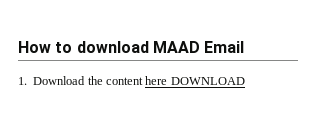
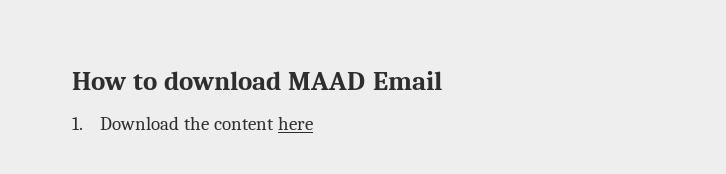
[170,77,245,85] DOWNLOAD -> (313, 123) none

